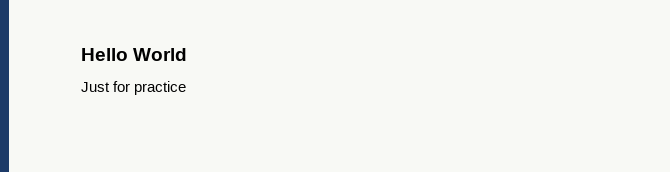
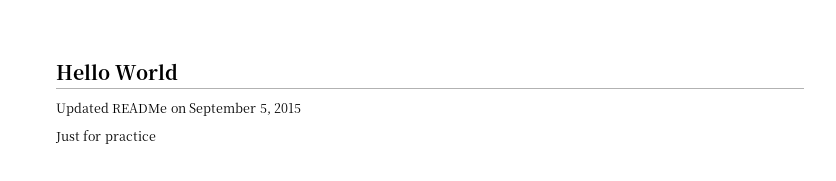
(188, 54) none -> [56,102,301,116] // Updated READMe on September 5, 2015

